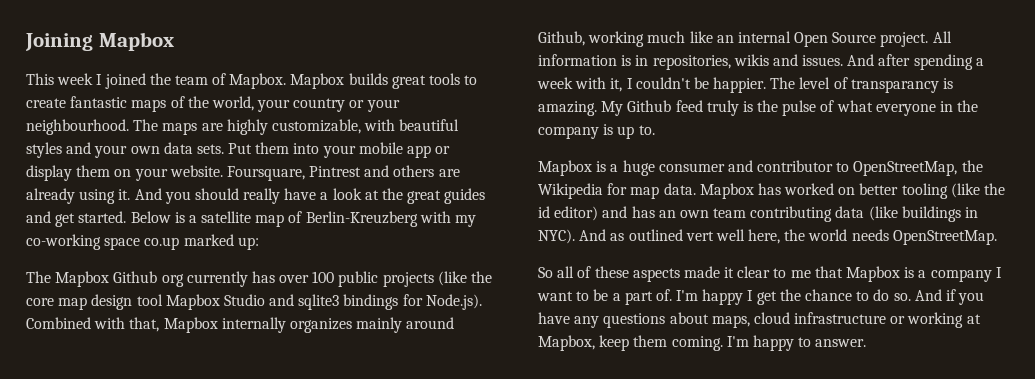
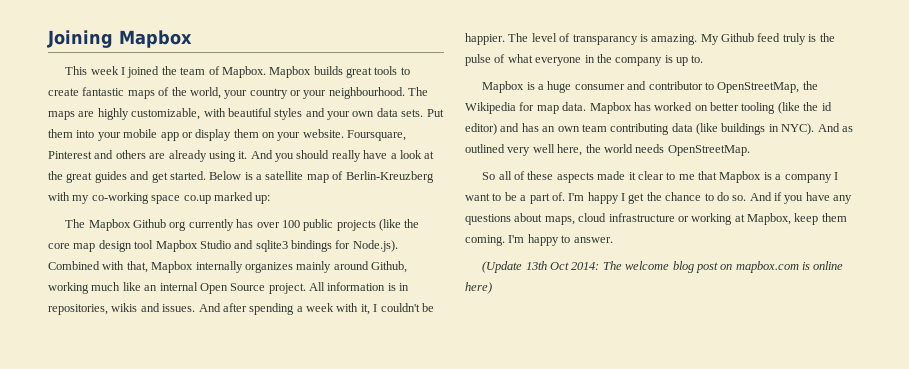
[309,166,362,177] Pintrest -> [48,151,92,159] Pinterest
[685,231,714,241] vert -> [507,147,531,156] very
(867, 343) none -> [482,261,844,273] [465,282,492,294] // (Update 13th Oct 2014: The welcome blog post on mapbox.com is online here)

